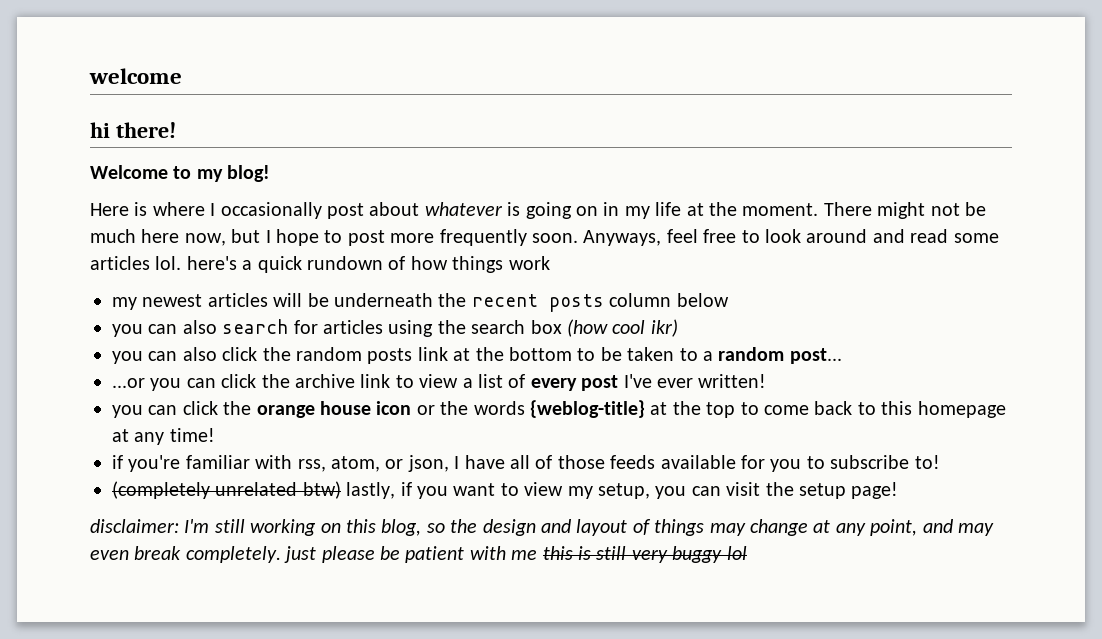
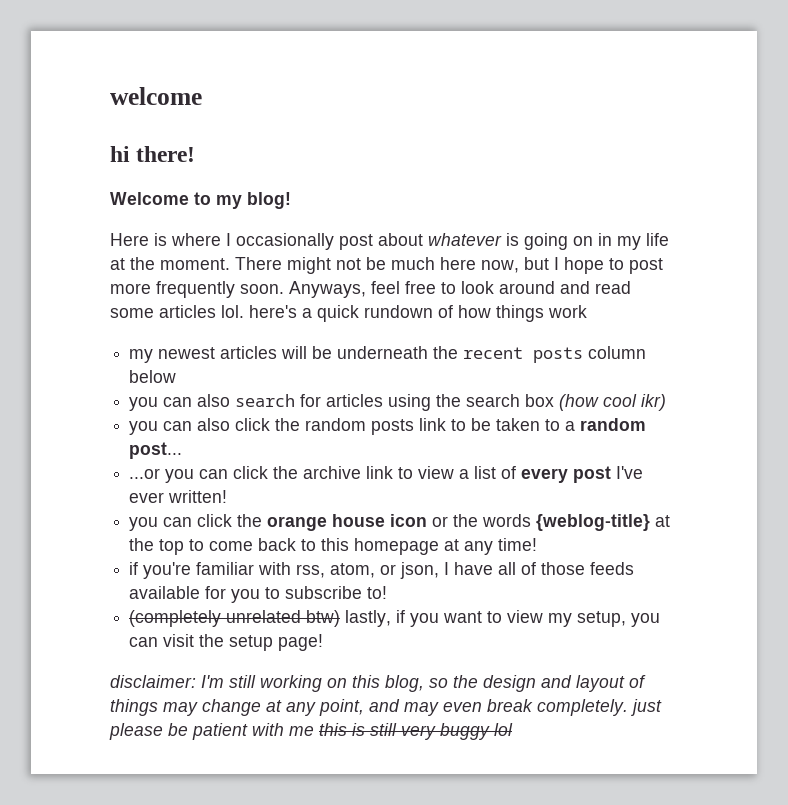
[453,347,572,361] at the bottom -> (447, 424) none

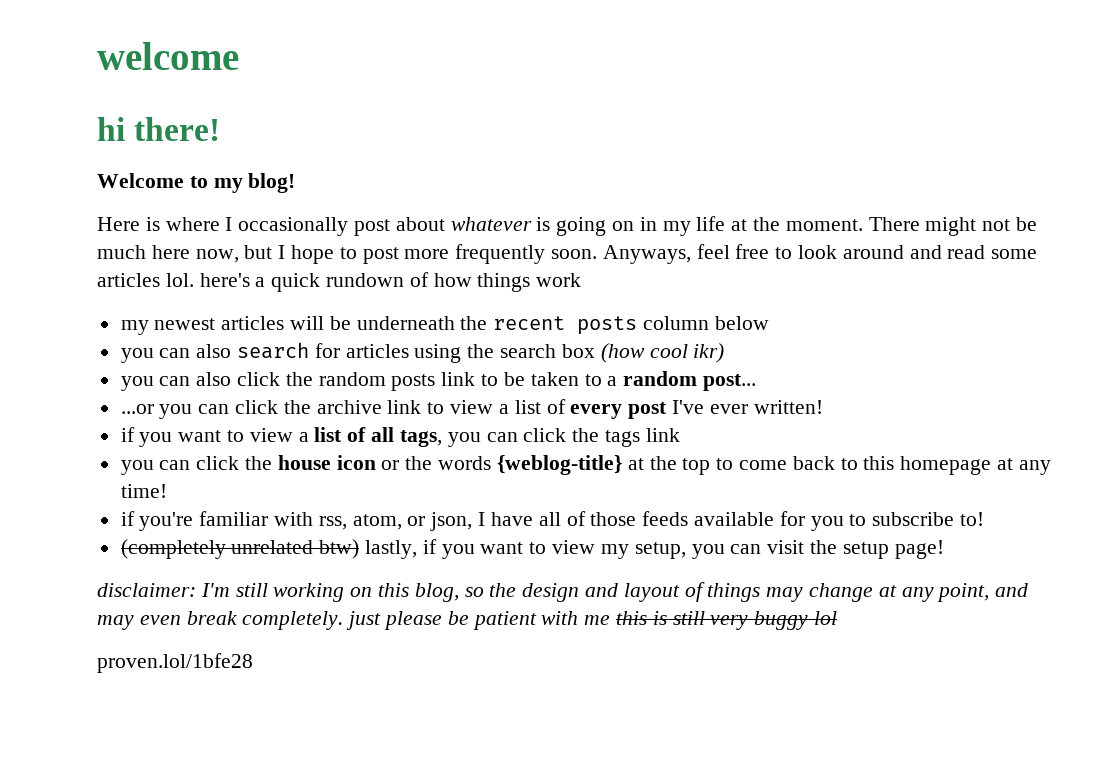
[129,514,328,531] you can click the orange -> [120,427,680,447] [120,456,273,475] if you want to view a list of all tags, you can click the tags link // you can click the
(513, 729) none -> [97,653,253,673] // proven.lol/1bfe28

